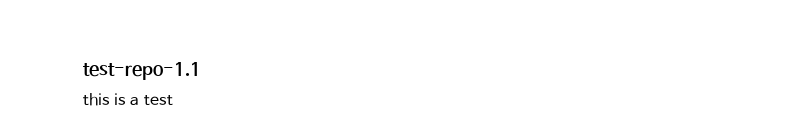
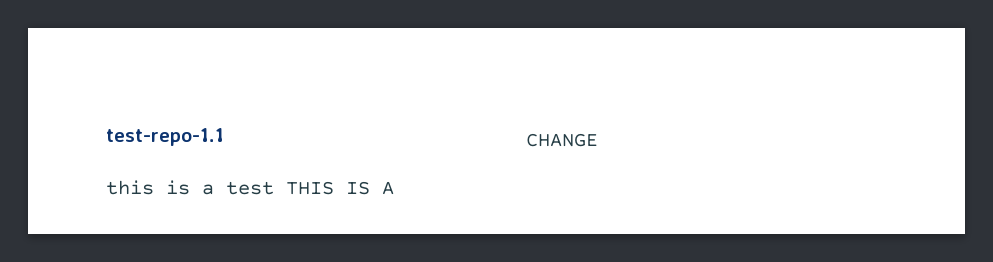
(173, 100) none -> [286,181,394,195] [526,133,598,147] THIS IS A CHANGE

